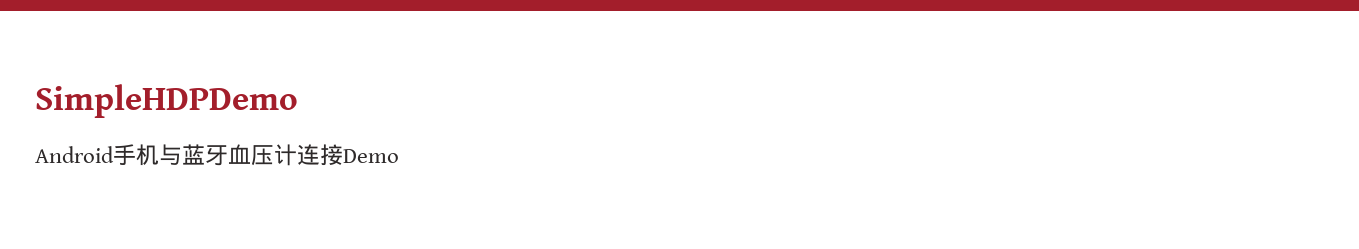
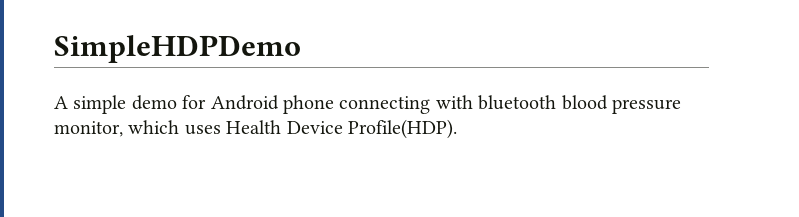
[35,144,399,166] Android手机与蓝牙血压计连接Demo -> [54,95,681,114] [54,119,457,139] A simple demo for Android phone connecting with bluetooth blood pressure monitor, which uses Health Device Profile(HDP).

